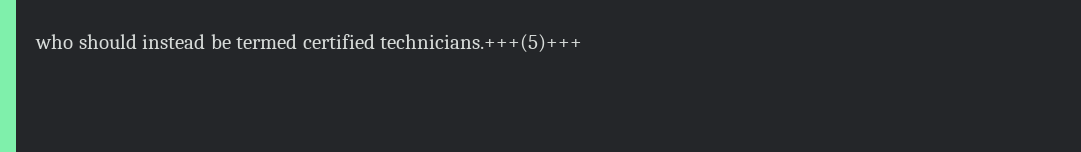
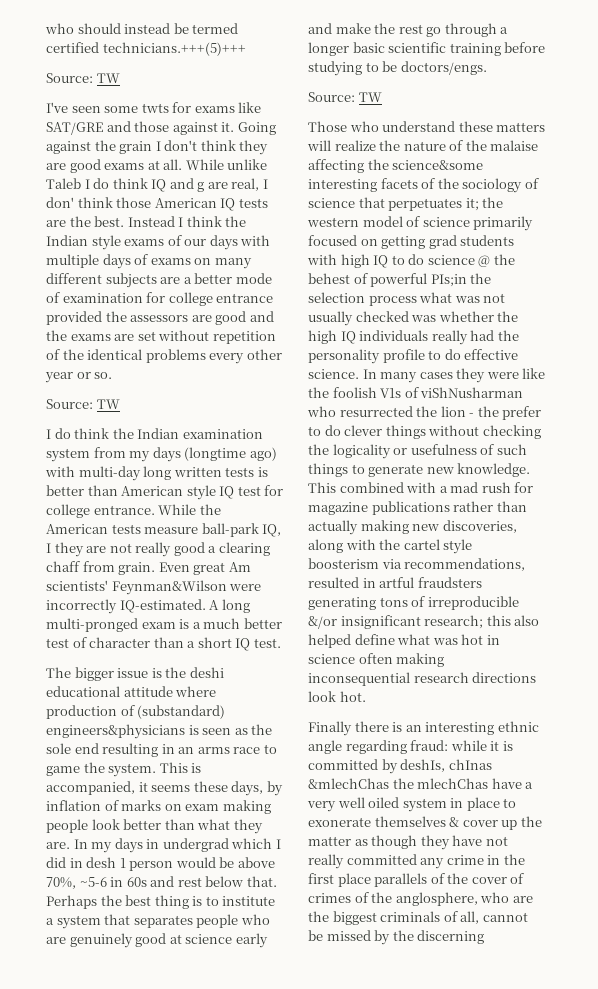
(583, 43) none -> [46,73,120,83] [46,102,262,113] [46,121,276,135] [46,140,269,155] [46,159,268,173] [46,178,268,192] [46,197,268,211] [46,216,247,227] [46,235,271,250] [46,254,252,269] [46,273,272,288] [46,292,274,306] [46,311,274,325] [46,330,276,344] [46,349,282,364] [45,372,113,383] [46,399,120,409] [46,428,263,439] [46,447,277,462] [45,466,268,481] [46,485,284,500] [46,504,221,518] [46,523,282,537] [46,542,270,557] [46,561,251,575] [46,580,262,595] [46,599,250,614] [46,618,282,632] [46,637,281,651] [46,667,224,681] [46,686,217,697] [46,705,226,719] [46,724,273,739] [46,743,277,757] [46,762,202,777] [46,781,283,796] [46,800,271,814] [46,819,263,834] [46,838,281,853] [46,857,275,871] [46,876,277,889] [46,895,276,909] [46,914,270,929] [46,933,268,948] [308,23,509,37] [308,42,546,56] [308,61,487,76] [308,92,382,102] [308,121,546,132] [307,140,539,151] [308,159,484,173] [308,178,539,193] [308,197,504,211] [307,216,534,231] [308,235,515,249] [307,254,515,268] [308,273,492,287] [308,292,506,306] [308,311,519,326] [308,330,519,345] [308,349,519,364] [308,368,546,383] [308,387,524,398] [307,406,542,420] [308,425,541,439] [308,444,527,459] [308,463,531,477] [308,482,534,493] [308,501,527,515] [308,520,517,535] [308,539,473,554] [308,558,526,571] [308,577,482,588] [308,596,519,610] [308,615,540,629] [308,634,500,648] [308,653,445,667] [308,672,537,686] [308,691,366,702] [308,721,539,736] [308,740,513,754] [308,759,492,774] [308,778,534,789] [307,797,517,812] [308,816,542,830] [308,835,508,850] [308,854,525,869] [308,873,525,887] [308,892,533,906] [308,911,528,925] [308,930,485,945] // Source: TW // I've seen some twts for exams like SAT/GRE and those against it. Going against the grain I don't think they are good exams at all. While unlike Taleb I do think IQ and g are real, I don' think those American IQ tests are the best. Instead I think the Indian style exams of our days with multiple days of exams on many different subjects are a better mode of examination for college entrance provided the assessors are good and the exams are set without repetition of the identical problems every other year or so. // Source: TW // I do think the Indian examination system from my days (longtime ago) with multi-day long written tests is better than American style IQ test for college entrance. While the American tests measure ball-park IQ, I they are not really good a clearing chaff from grain. Even great Am scientists' Feynman&Wilson were incorrectly IQ-estimated. A long multi-pronged exam is a much better test of character than a short IQ test. // The bigger issue is the deshi educational attitude where production of (substandard) engineers&physicians is seen as the sole end resulting in an arms race to game the system. This is accompanied, it seems these days, by inflation of marks on exam making people look better than what they are. In my days in undergrad which I did in desh 1 person would be above 70%, ~5-6 in 60s and rest below that. Perhaps the best thing is to institute a system that separates people who are genuinely good at science early and make the rest go through a longer basic scientific training before studying to be doctors/engs. // Source: TW // Those who understand these matters will realize the nature of the malaise affecting the science&some interesting facets of the sociology of science that perpetuates it; the western model of science primarily focused on getting grad students with high IQ to do science @ the behest of powerful PIs;in the selection process what was not usually checked was whether the high IQ individuals really had the personality profile to do effective science. In many cases they were like the foolish V1s of viShNusharman who resurrected the lion - the prefer to do clever things without checking the logicality or usefulness of such things to generate new knowledge. This combined with a mad rush for magazine publications rather than actually making new discoveries, along with the cartel style boosterism via recommendations, resulted in artful fraudsters generating tons of irreproducible &/or insignificant research; this also helped define what was hot in science often making inconsequential research directions look hot. // Finally there is an interesting ethnic angle regarding fraud: while it is committed by deshIs, chInas &mlechChas the mlechChas have a very well oiled system in place to exonerate themselves & cover up the matter as though they have not really committed any crime in the first place parallels of the cover of crimes of the anglosphere, who are the biggest criminals of all, cannot be missed by the discerning

